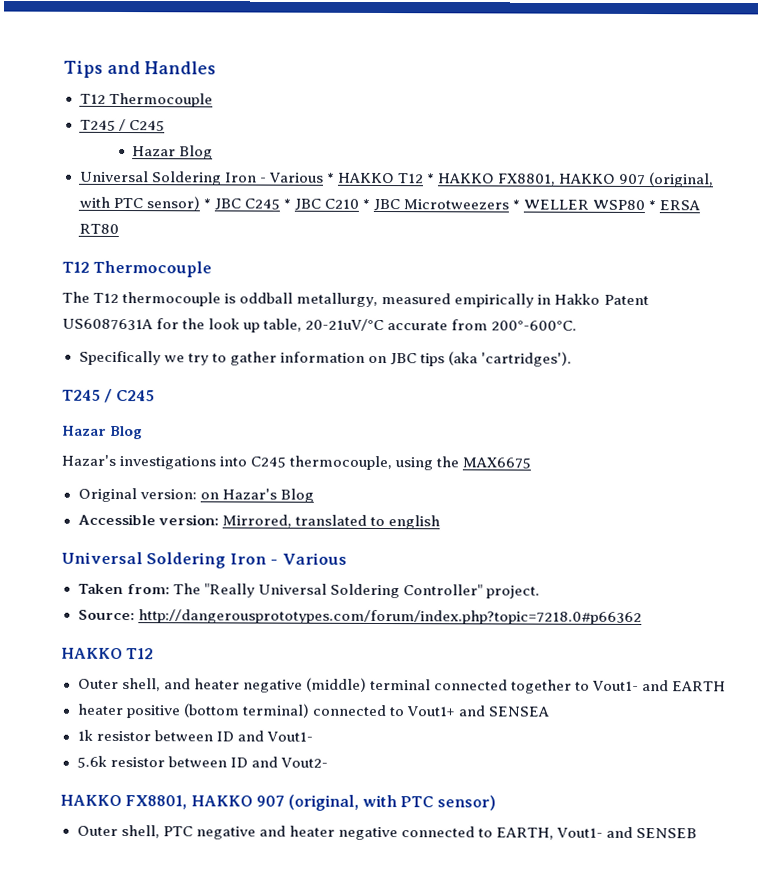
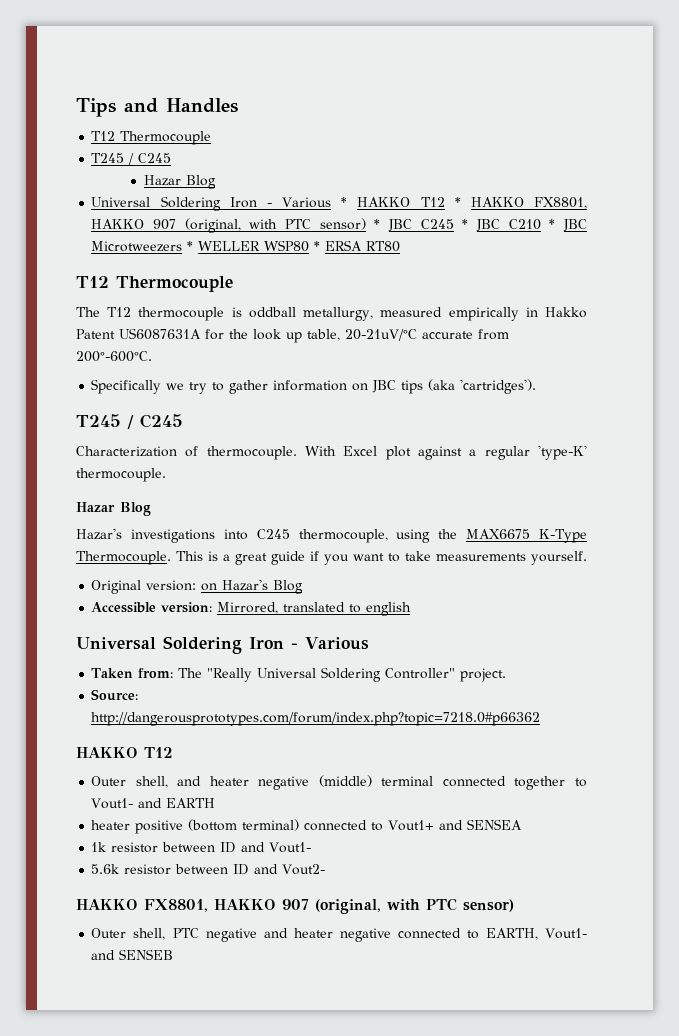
(155, 395) none -> [76,445,587,460] [76,468,166,482] // Characterization of thermocouple. With Excel plot against a regular 'type-K' thermocouple.
(532, 463) none -> [539,529,587,543] [76,551,587,565] K-Type Thermocouple. This is a great guide if you want to take measurements yourself.

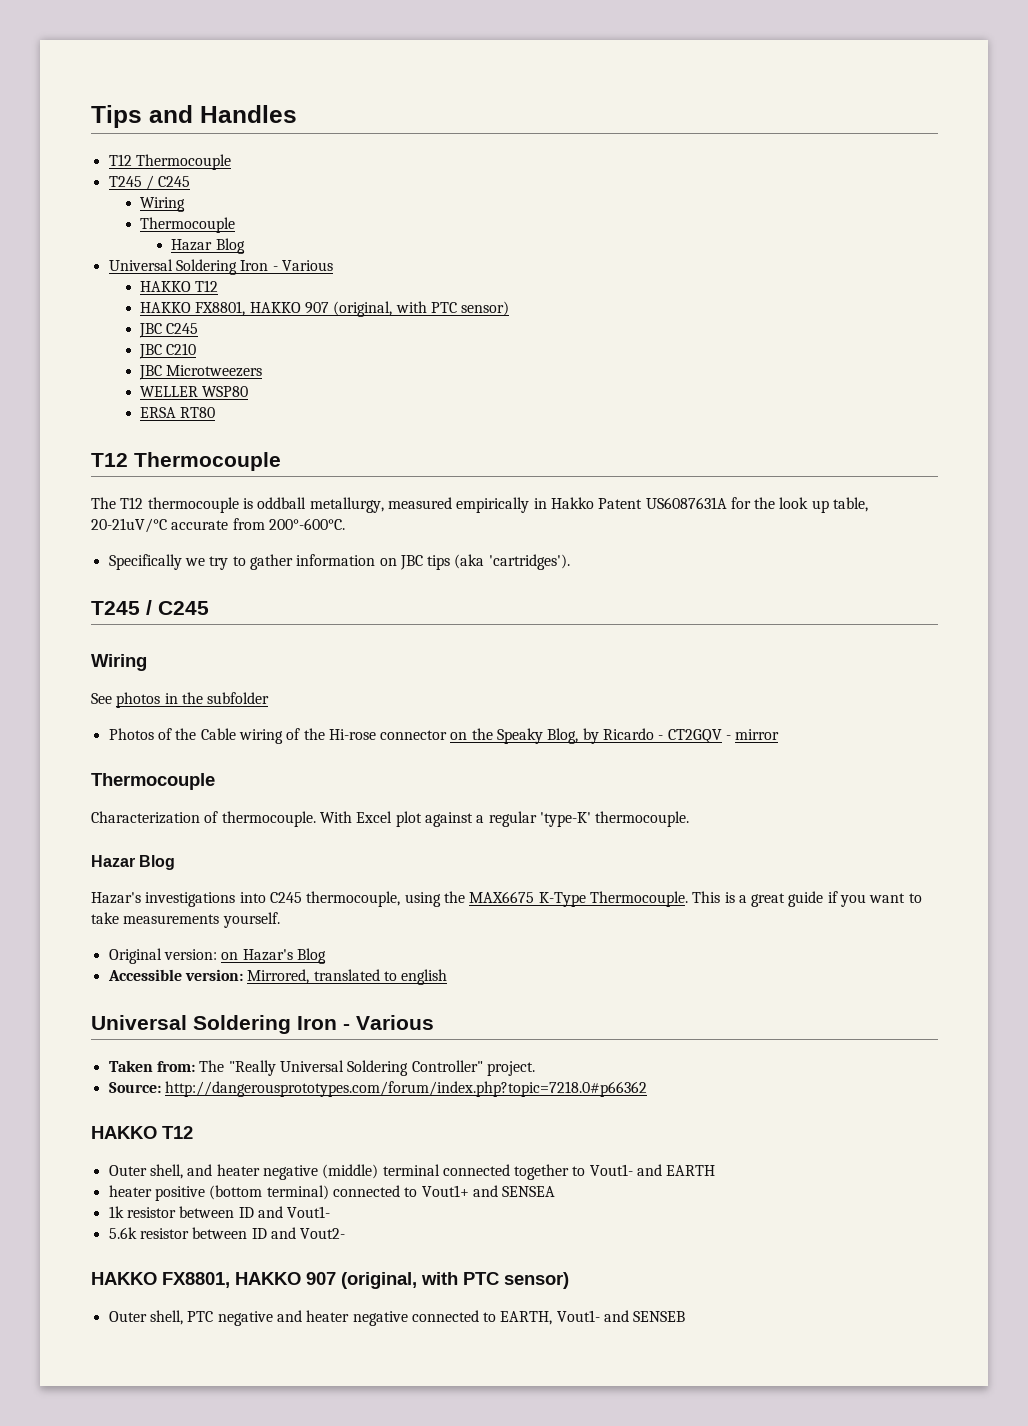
(172, 158) none -> [139,197,185,212] [139,217,235,233] // Wiring // Thermocouple
[341,197,587,209] [91,218,381,233] * HAKKO T12 * HAKKO FX8801, HAKKO 907 (original, with PTC sensor) * -> [139,280,219,292] [139,301,510,317] // HAKKO T12 // HAKKO FX8801, HAKKO 907 (original, with PTC sensor) //
[462,219,469,229] * -> (199, 328) //
[549,219,556,229] * -> (197, 349) //
[187,241,194,251] * -> (263, 371) //
[314,241,321,251] * -> (249, 391) //
(183, 421) none -> [91,654,147,671] [91,692,270,708] [108,728,780,744] [91,773,215,790] // Wiring // See photos in the subfolder // Photos of the Cable wiring of the Hi-rose connector on the Speaky Blog, by Ricardo - CT2GQV - mirror // Thermocouple

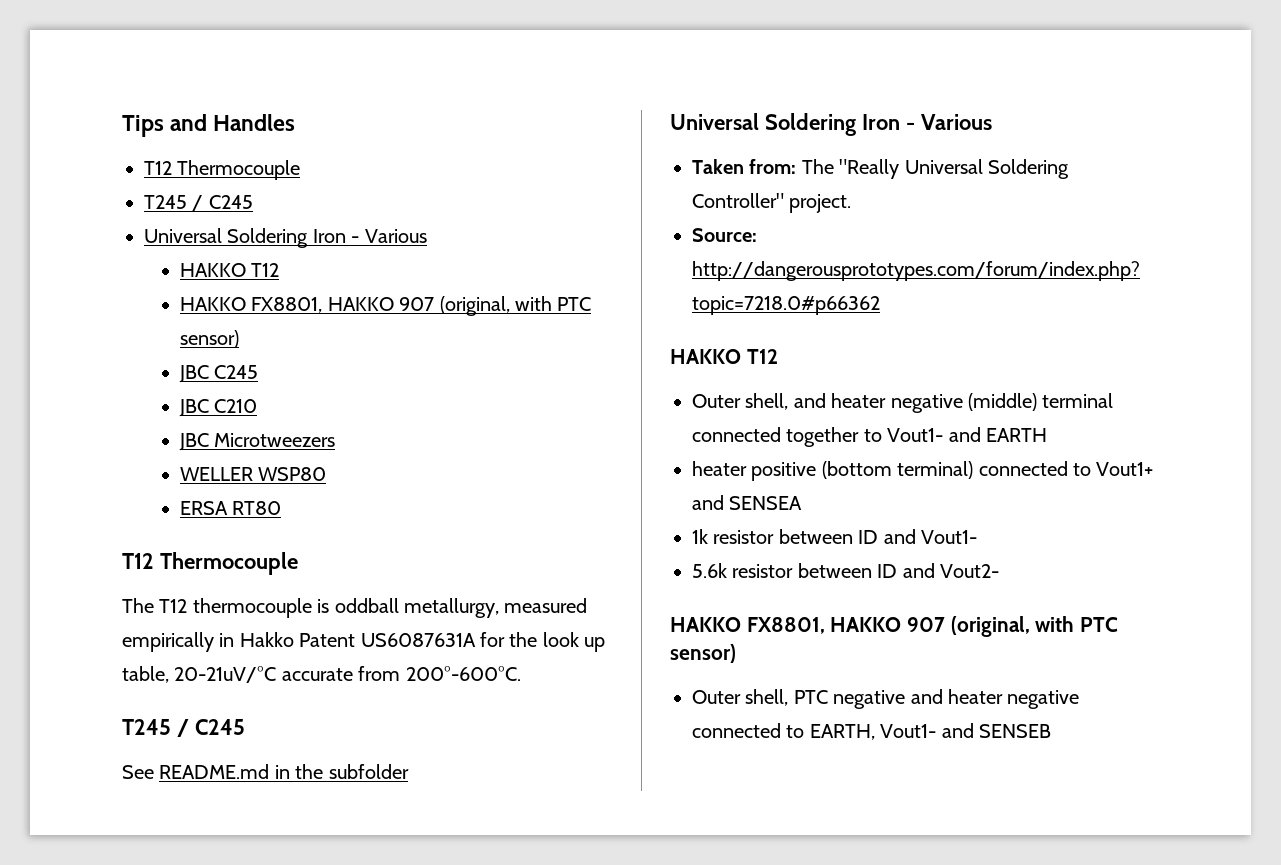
[139,197,185,212] [139,217,235,233] [171,238,245,254] // Wiring // Thermocouple // Hazar Blog -> (253, 202) none
[108,554,570,570] [91,600,209,615] [91,654,147,671] // Specifically we try to gather information on JBC tips (aka 'cartridges'). // T245 / C245 // Wiring -> [122,719,245,737] // T245 / C245
[116,692,161,708] photos -> [159,764,270,779] README.md
[108,728,780,744] [91,773,215,790] [91,811,690,827] [91,855,176,870] [91,891,922,907] [91,912,280,928] [108,948,326,964] [107,969,448,985] // Photos of the Cable wiring of the Hi-rose connector on the Speaky Blog, by Ricardo - CT2GQV - mirror // Thermocouple // Characterization of thermocouple. With Excel plot against a regular 'type-K' thermocouple. // Hazar Blog // Hazar's investigations into C245 thermocouple, using the MAX6675 K-Type Thermocouple. This is a great guide if you want to take measurements yourself. // Original version: on Hazar's Blog // Accessible version: Mirrored, translated to english -> (409, 771) none

